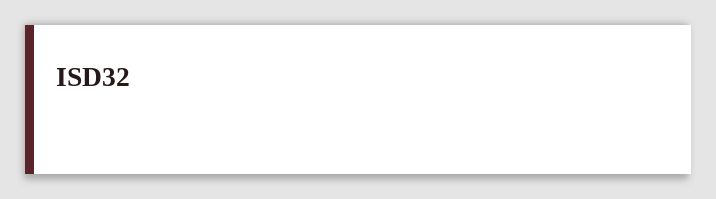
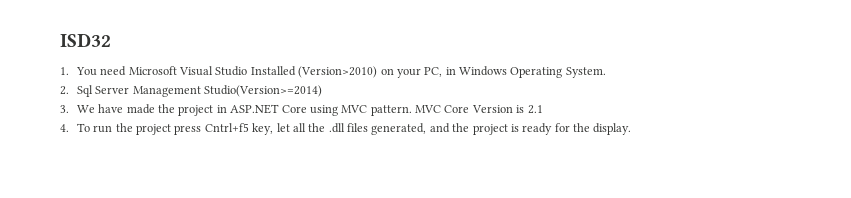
(130, 77) none -> [60,66,606,78] [60,85,323,97] [60,104,543,116] [60,123,632,135] // 1. You need Microsoft Visual Studio Installed (Version>2010) on your PC, in Windows Operating System. // 2. Sql Server Management Studio(Version>=2014) // 3. We have made the project in ASP.NET Core using MVC pattern. MVC Core Version is 2.1 // 4. To run the project press Cntrl+f5 key, let all the .dll files generated, and the project is ready for the display.

